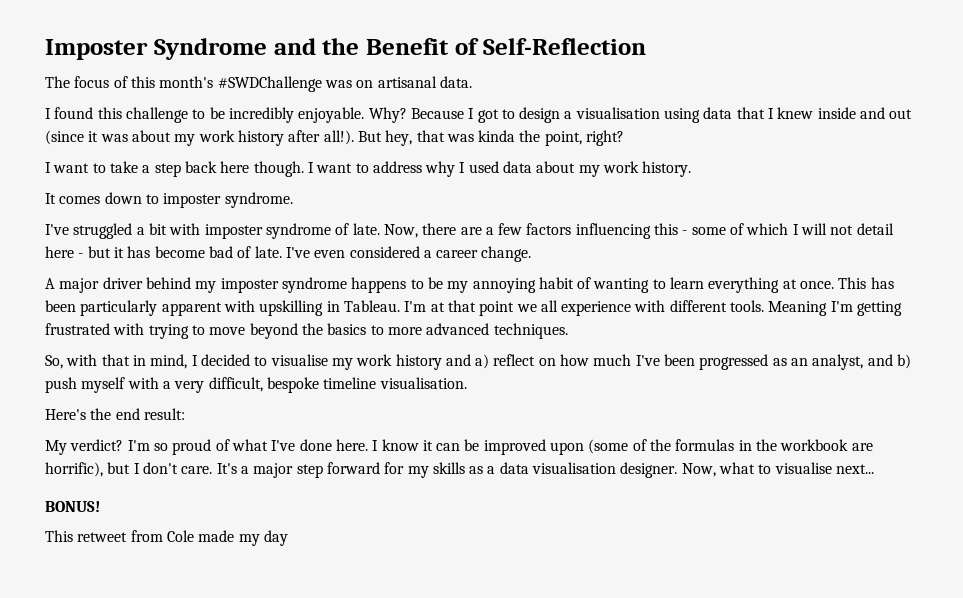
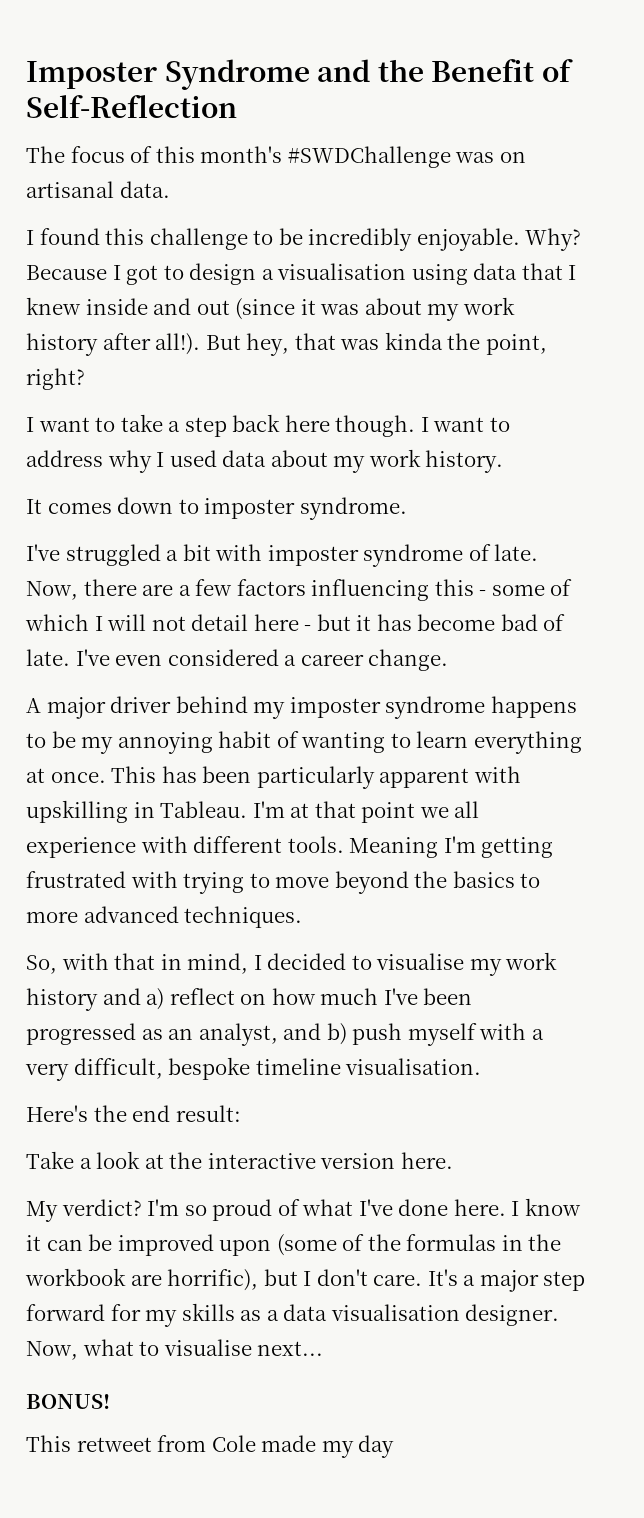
(185, 414) none -> [26,1151,453,1169] // Take a look at the interactive version here.

